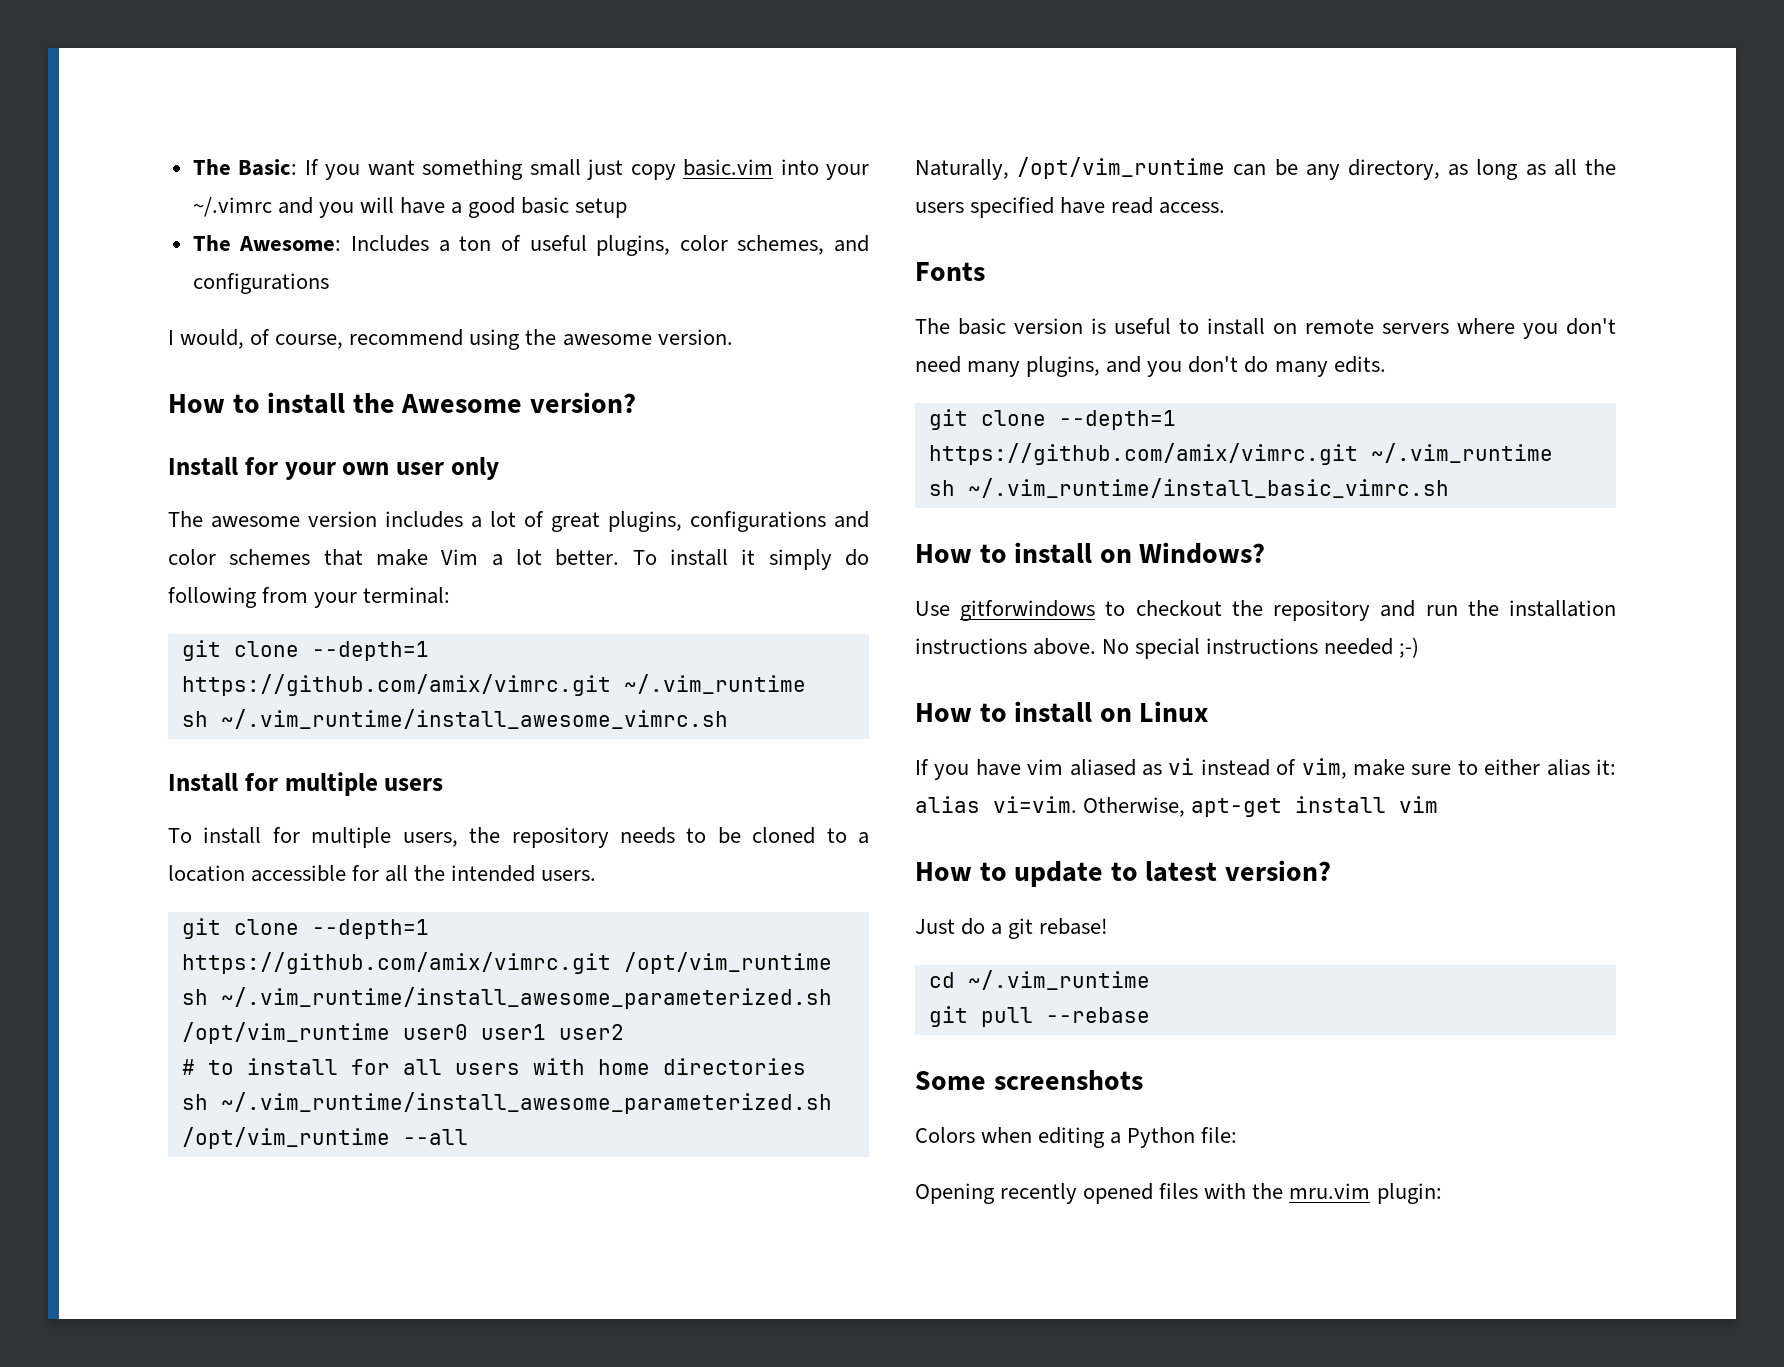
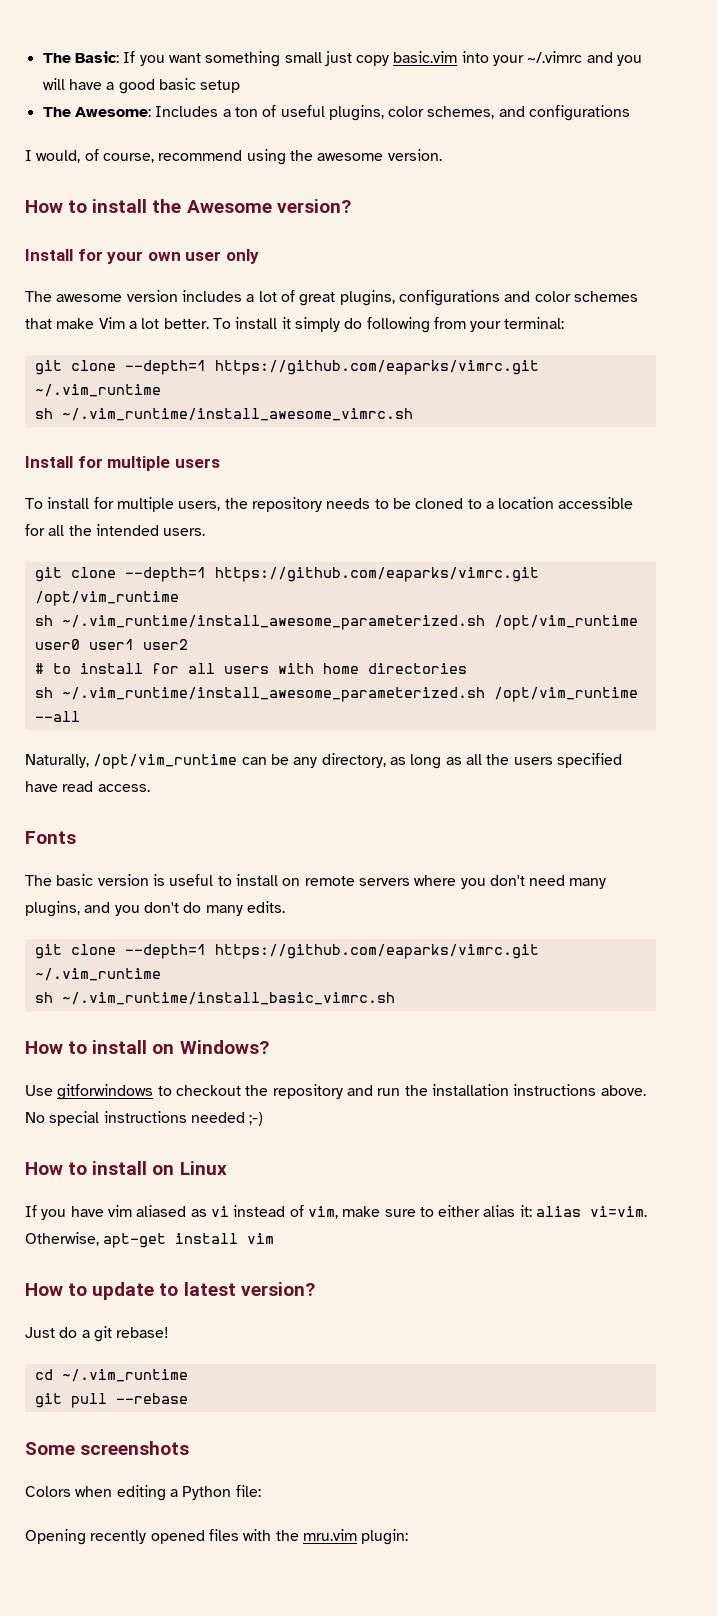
[181,674,611,696] https://github.com/amix/vimrc.git -> [214,360,539,375] https://github.com/eaparks/vimrc.git
[181,952,611,974] https://github.com/amix/vimrc.git -> [214,567,539,582] https://github.com/eaparks/vimrc.git
[928,443,1358,465] https://github.com/amix/vimrc.git -> [214,944,539,959] https://github.com/eaparks/vimrc.git

